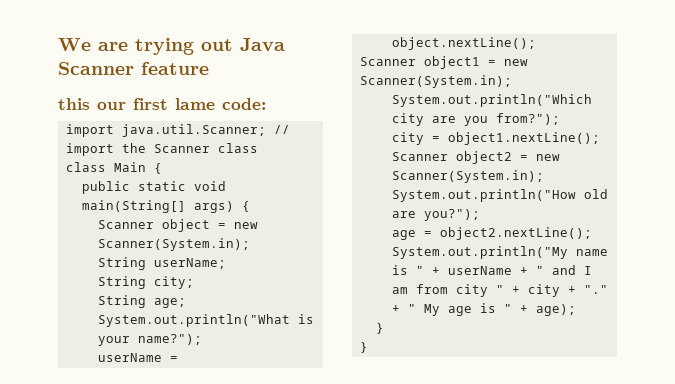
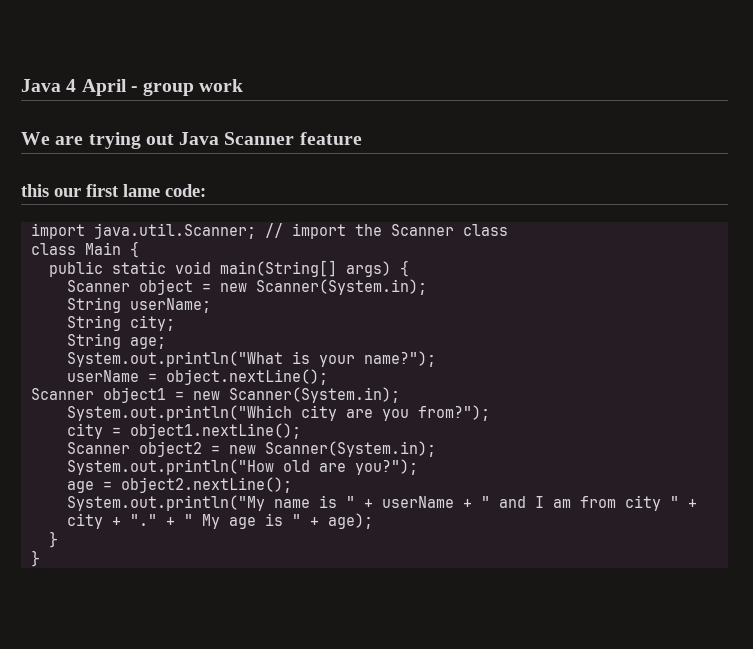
(58, 44) none -> [21,79,244,96] Java 4 April - group work //

